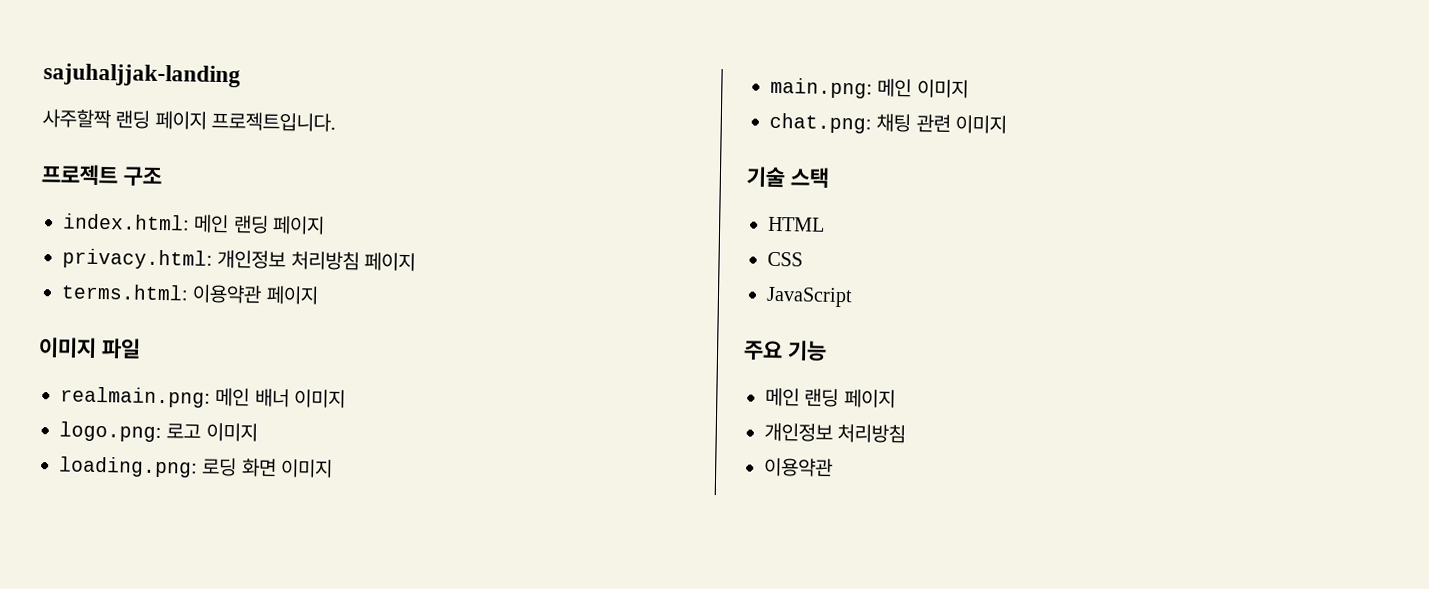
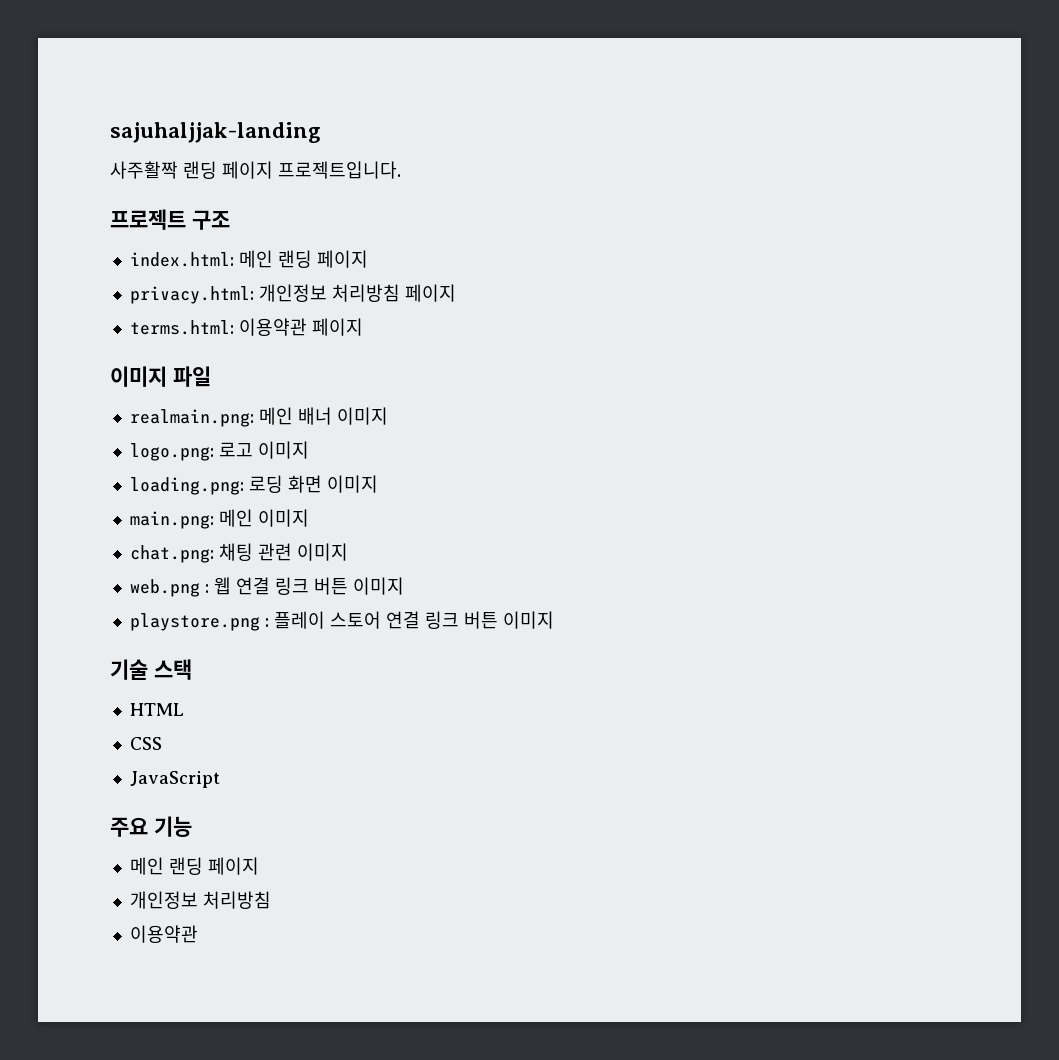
[42,109,111,129] 사주할짝 -> [110,161,178,179] 사주활짝
(1008, 124) none -> [129,577,404,597] [129,611,554,631] // web.png : 웹 연결 링크 버튼 이미지 // playstore.png : 플레이 스토어 연결 링크 버튼 이미지

